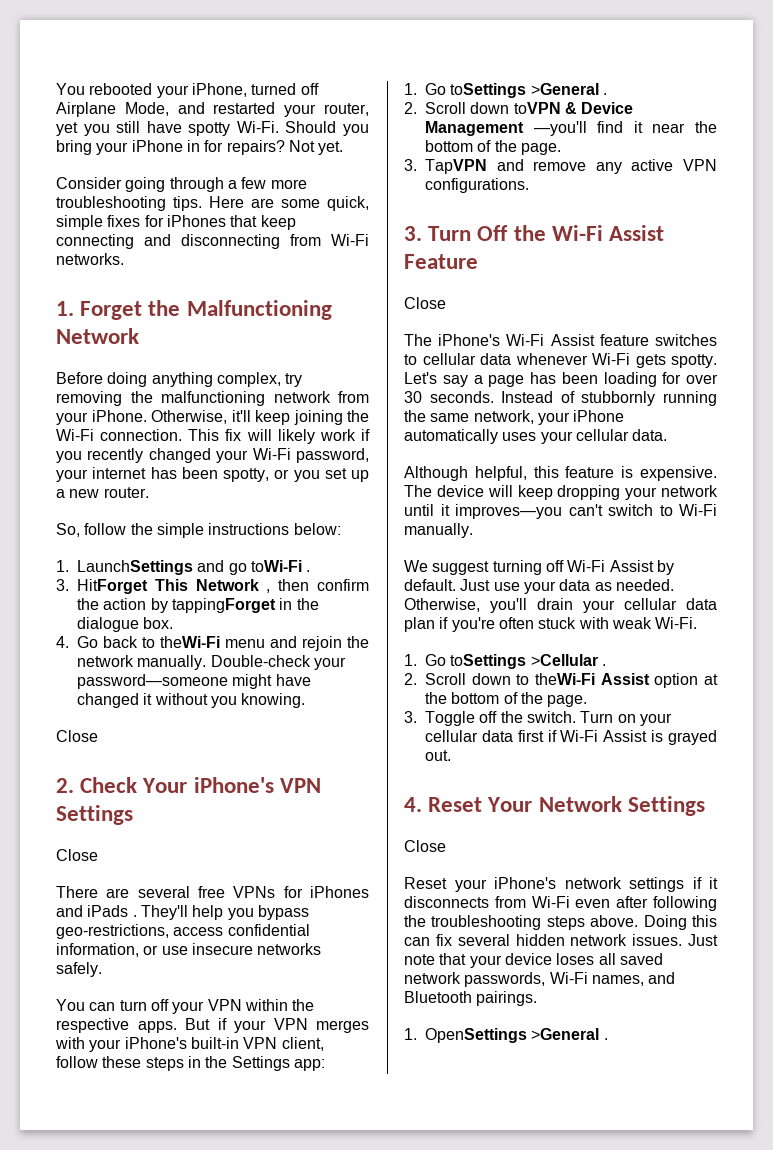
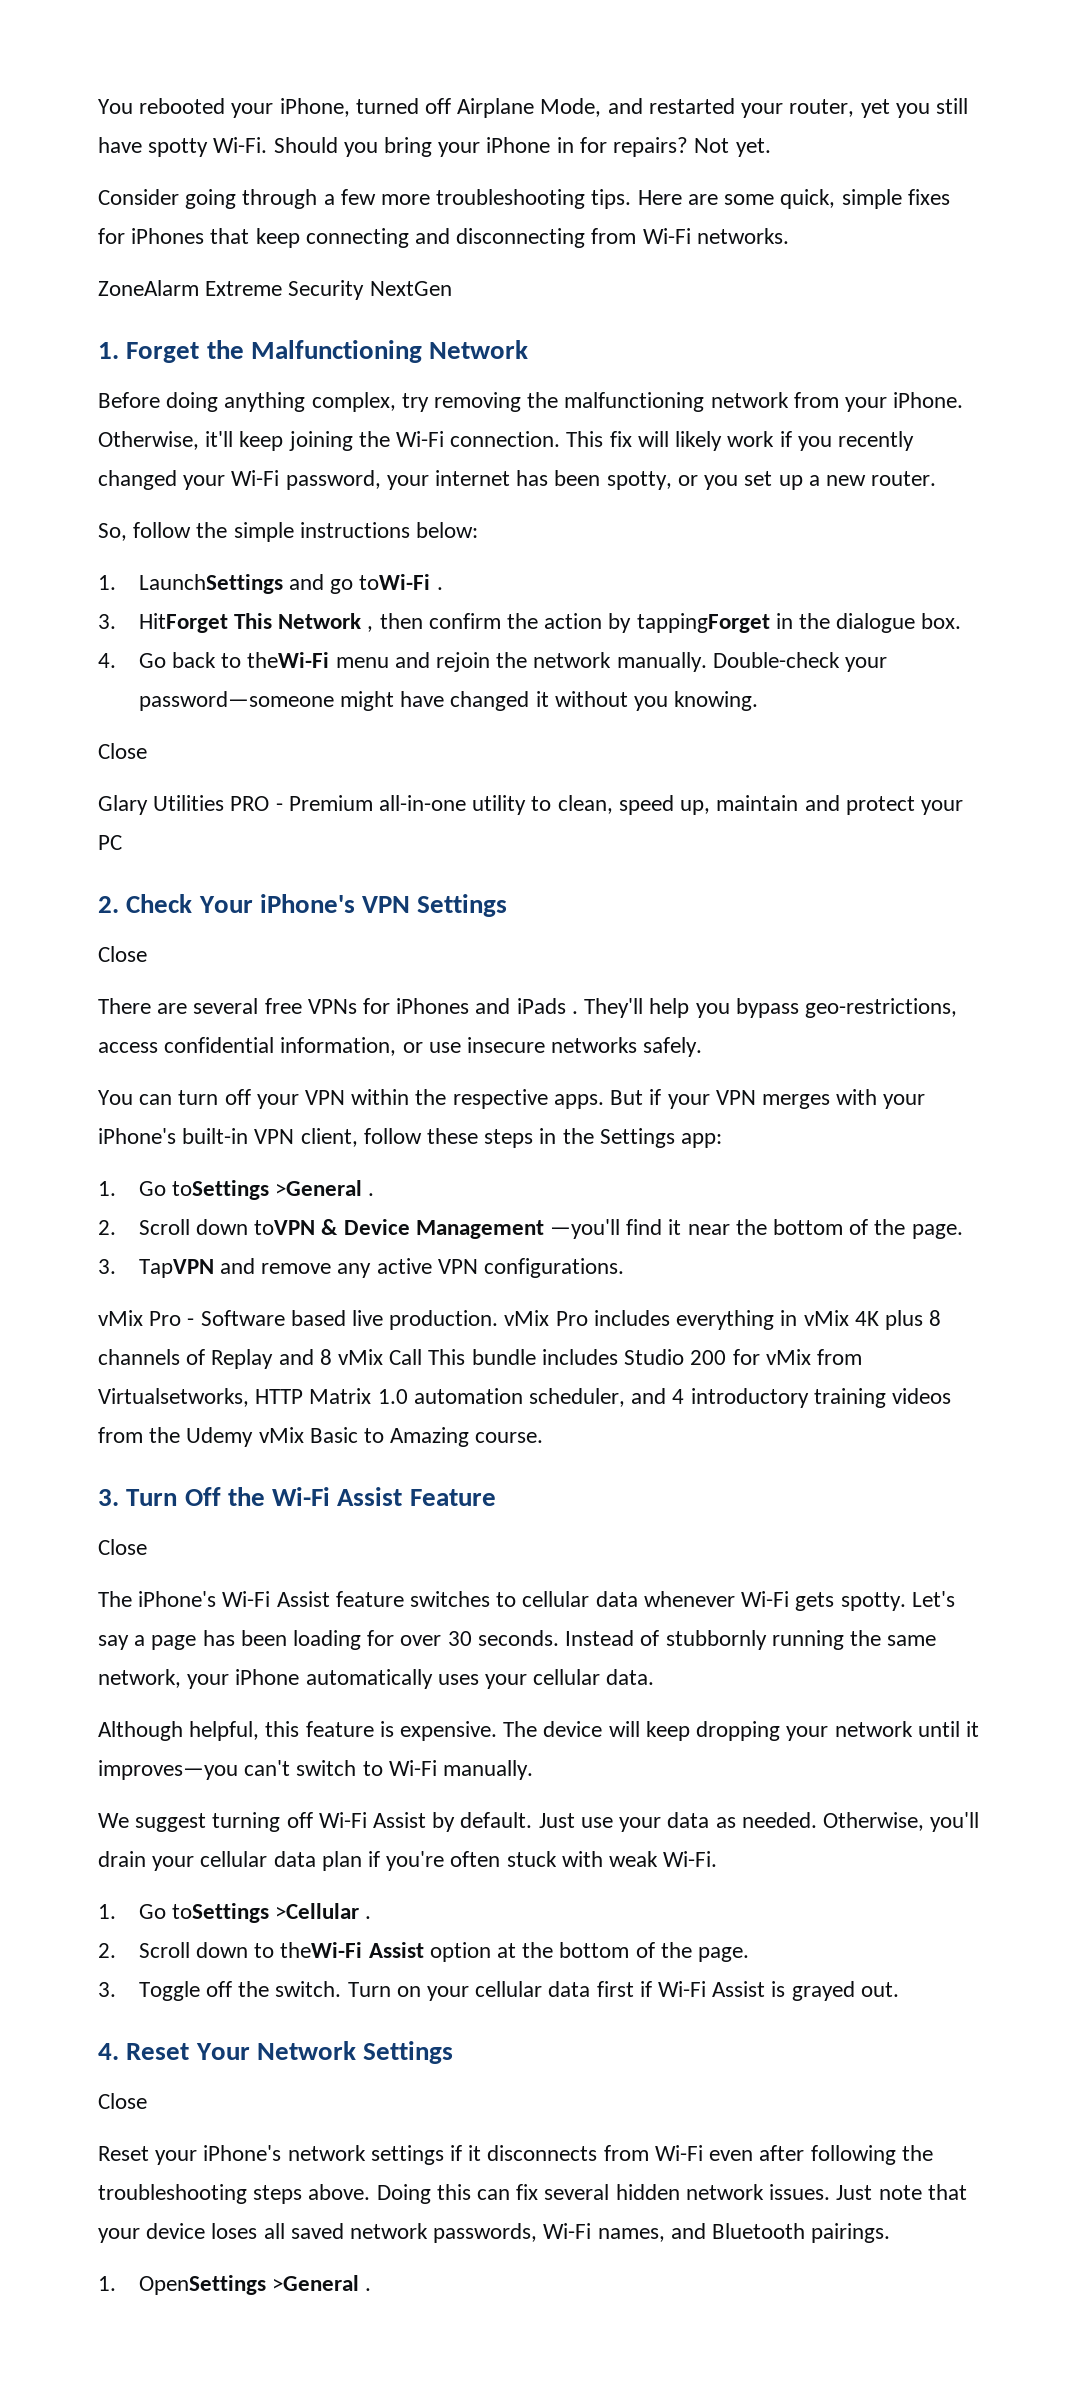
(124, 259) none -> [98,280,452,300] // ZoneAlarm Extreme Security NextGen
(98, 736) none -> [98,795,963,815] [98,835,122,850] // Glary Utilities PRO - Premium all-in-one utility to clean, speed up, maintain and protect your PC
(529, 185) none -> [98,1310,942,1330] [98,1349,862,1369] [98,1388,952,1408] [98,1427,544,1447] // vMix Pro - Software based live production. vMix Pro includes everything in vMix 4K plus 8 channels of Replay and 8 vMix Call This bundle includes Studio 200 for vMix from Virtualsetworks, HTTP Matrix 1.0 automation scheduler, and 4 introductory training videos from the Udemy vMix Basic to Amazing course.

